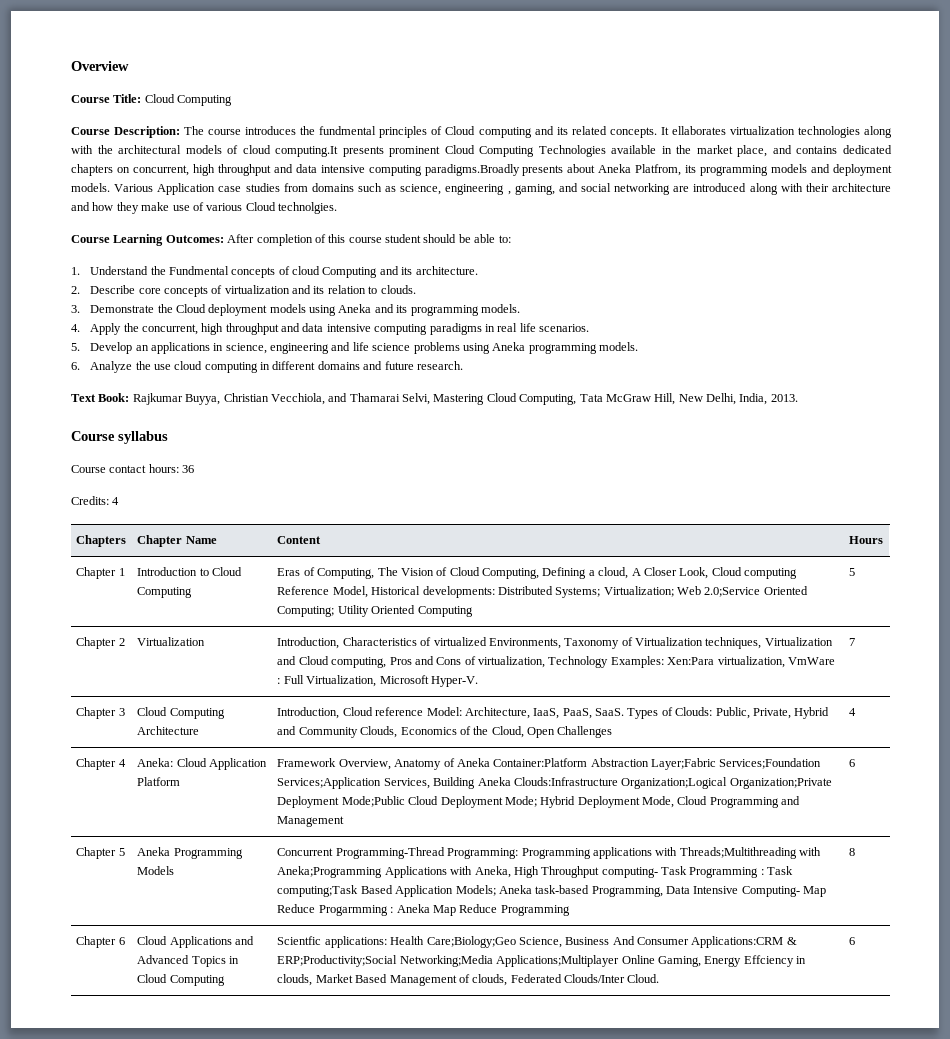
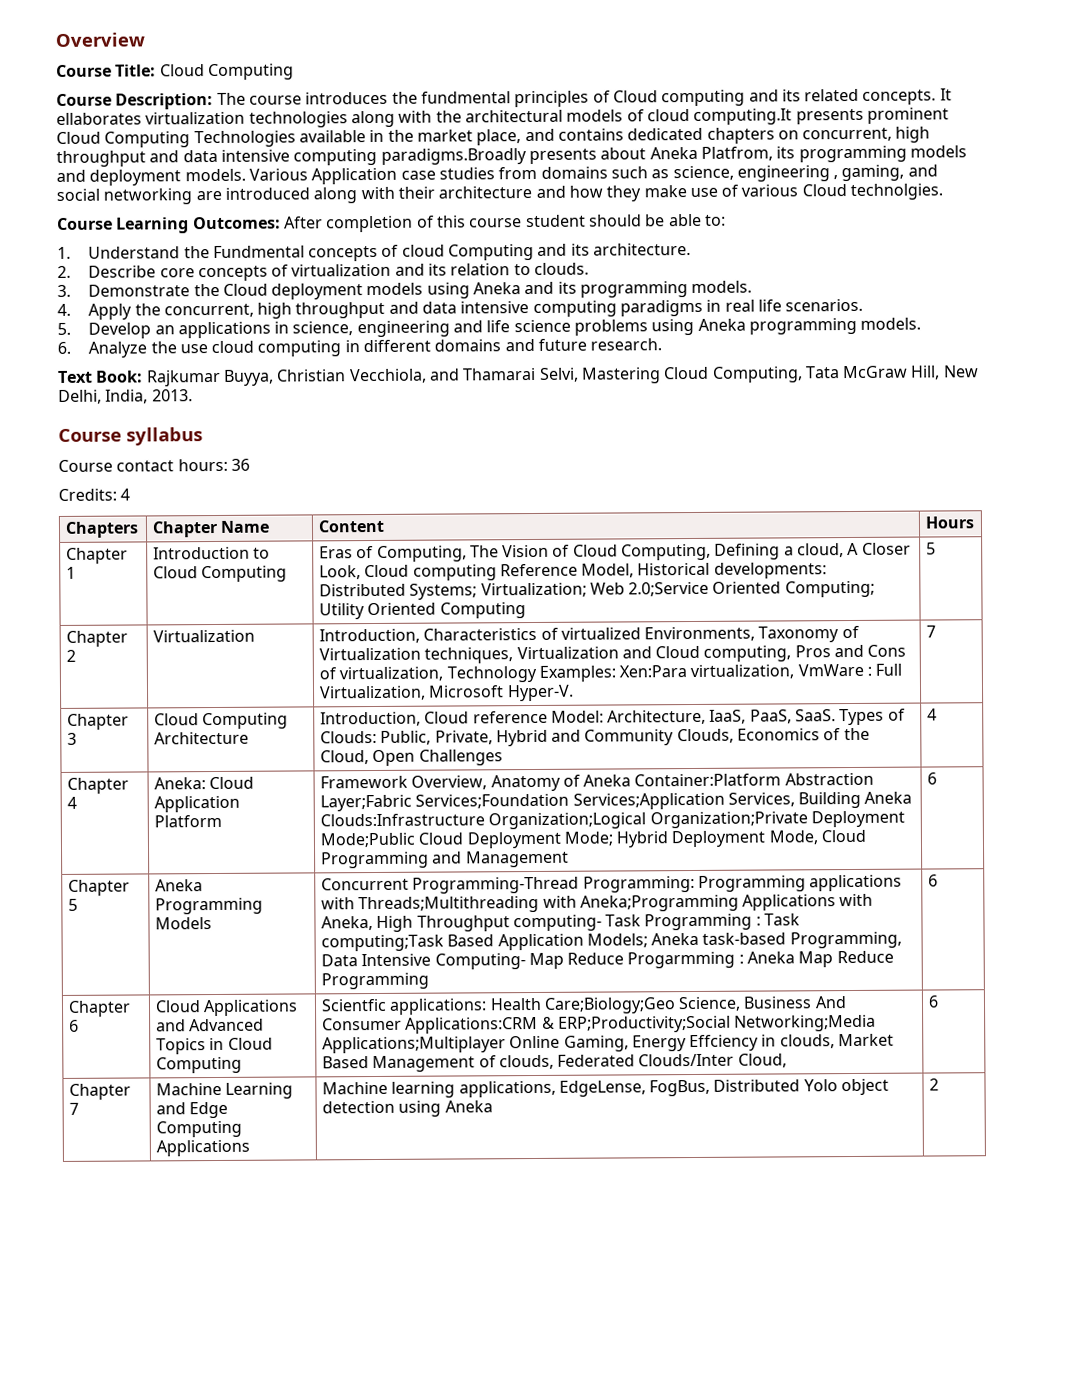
[849,848,856,856] 8 -> [927,874,938,887] 6
[627,974,660,983] [849,937,856,945] Cloud. | 6 -> [737,1053,787,1068] [927,995,939,1008] [68,1083,131,1100] [68,1102,79,1115] [155,1082,294,1099] [155,1101,229,1119] [155,1120,242,1138] [155,1139,250,1157] [321,1078,890,1098] [321,1100,493,1117] [928,1078,939,1091] Cloud, | 6 // Chapter 7 | Machine Learning and Edge Computing Applications | Machine learning applications, EdgeLense, FogBus, Distributed Yolo object detection using Aneka | 2

